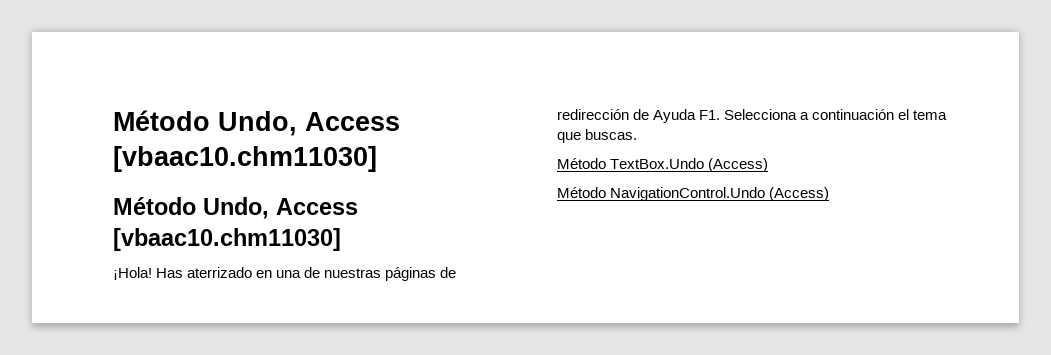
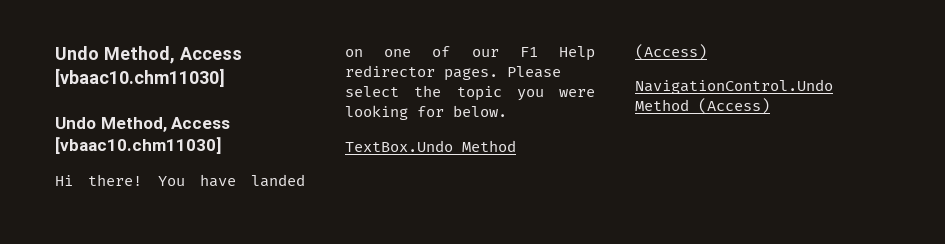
[113,110,400,136] [113,146,377,172] [113,197,358,219] [113,228,341,251] [113,267,457,281] [557,109,948,123] [557,129,638,143] [557,158,705,169] Método Undo, Access [vbaac10.chm11030] // Método Undo, Access [vbaac10.chm11030] // ¡Hola! Has aterrizado en una de nuestras páginas de redirección de Ayuda F1. Selecciona a continuación el tema que buscas. // Método TextBox.Undo -> [55,46,242,64] [55,68,225,87] [55,117,231,132] [55,137,222,154] [55,174,305,187] [345,46,595,61] [345,65,561,81] [345,85,595,101] [345,105,507,120] [345,140,516,152] Undo Method, Access [vbaac10.chm11030] // Undo Method, Access [vbaac10.chm11030] // Hi there! You have landed on one of our F1 Help redirector pages. Please select the topic you were looking for below. // TextBox.Undo Method
[557,187,766,201] Método NavigationControl.Undo -> [635,79,833,94] [635,99,689,111] NavigationControl.Undo Method

